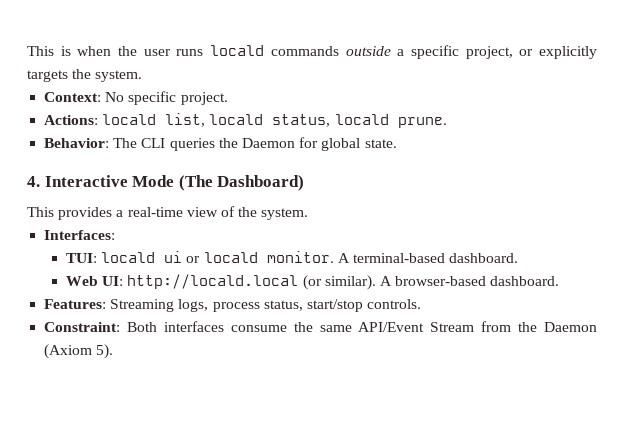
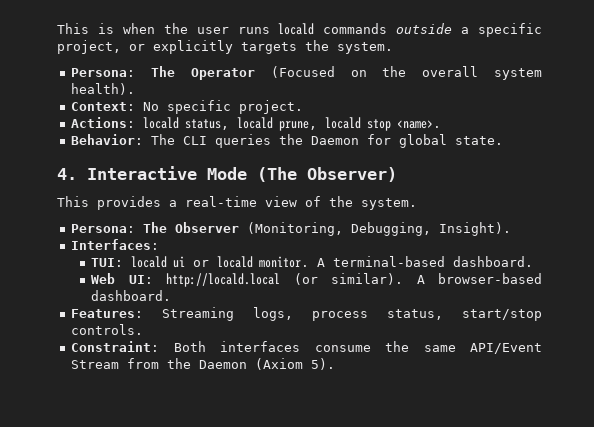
(143, 76) none -> [71,66,542,80] [71,83,136,95] // Persona: The Operator (Focused on the overall system health).
[165,113,447,128] list, locald status, locald prune. -> [185,117,442,131] status, locald prune, locald stop <name>.
[217,175,305,191] Dashboard) -> [307,167,397,182] Observer)
(309, 214) none -> [71,222,512,236] // Persona: The Observer (Monitoring, Debugging, Insight).

